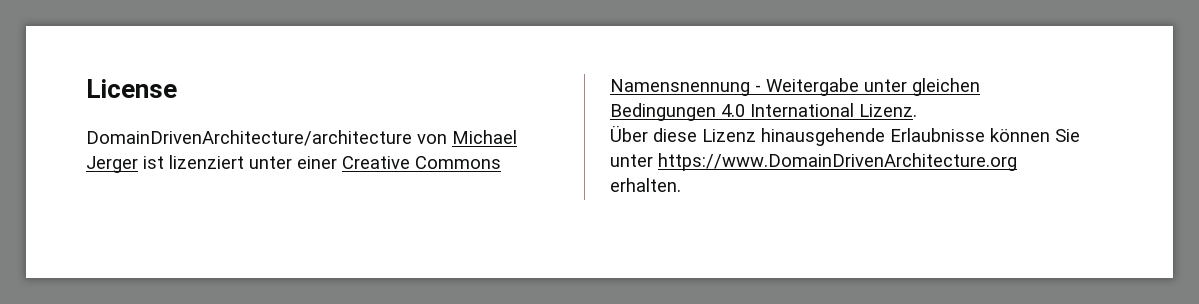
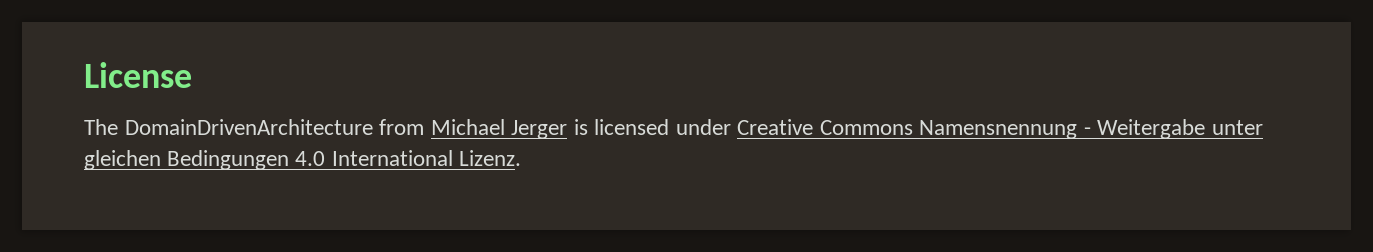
[86,130,517,146] [86,155,337,173] DomainDrivenArchitecture/architecture von Michael Jerger ist lizenziert unter einer -> [84,119,731,139] The DomainDrivenArchitecture from Michael Jerger is licensed under
[610,125,1080,146] [610,153,1017,171] [610,178,681,192] // Über diese Lizenz hinausgehende Erlaubnisse können Sie unter https://www.DomainDrivenArchitecture.org erhalten. -> (521, 158) none

